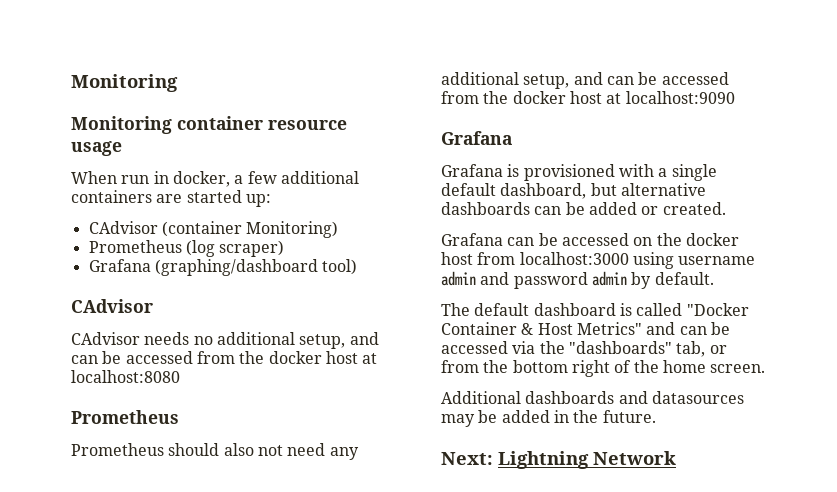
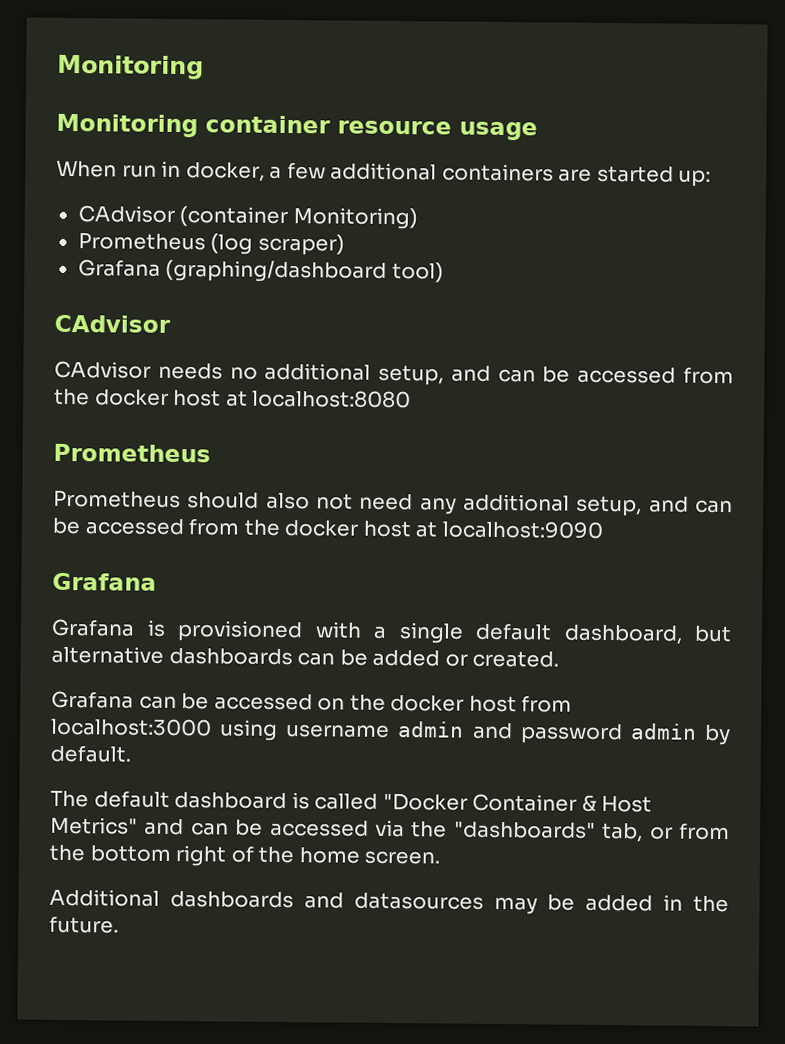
[441,451,676,469] // Next: Lightning Network -> (119, 924) none

